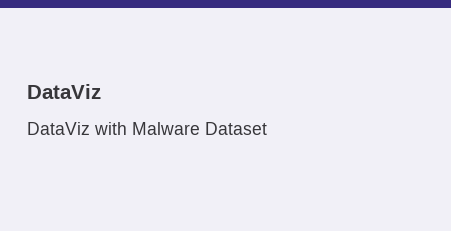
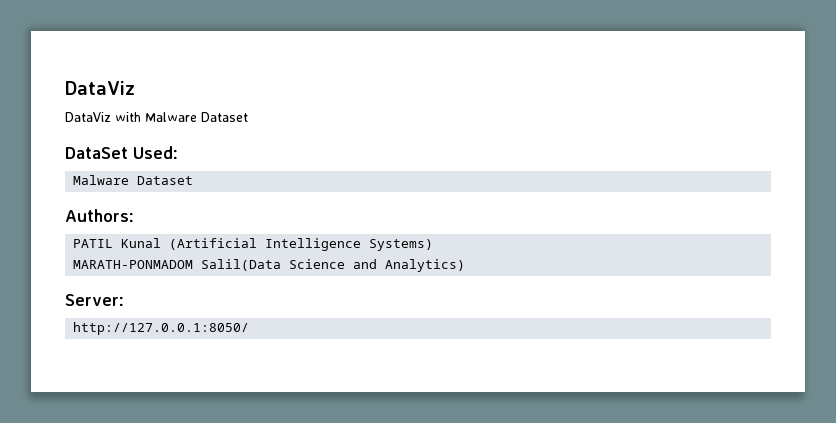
(267, 128) none -> [65,146,178,159] [73,175,194,185] [65,209,134,222] [73,238,434,251] [73,259,466,272] [65,294,124,306] [73,322,250,335] // DataSet Used: // Malware Dataset // Authors: // PATIL Kunal (Artificial Intelligence Systems) // MARATH-PONMADOM Salil(Data Science and Analytics) // Server: // http://127.0.0.1:8050/

